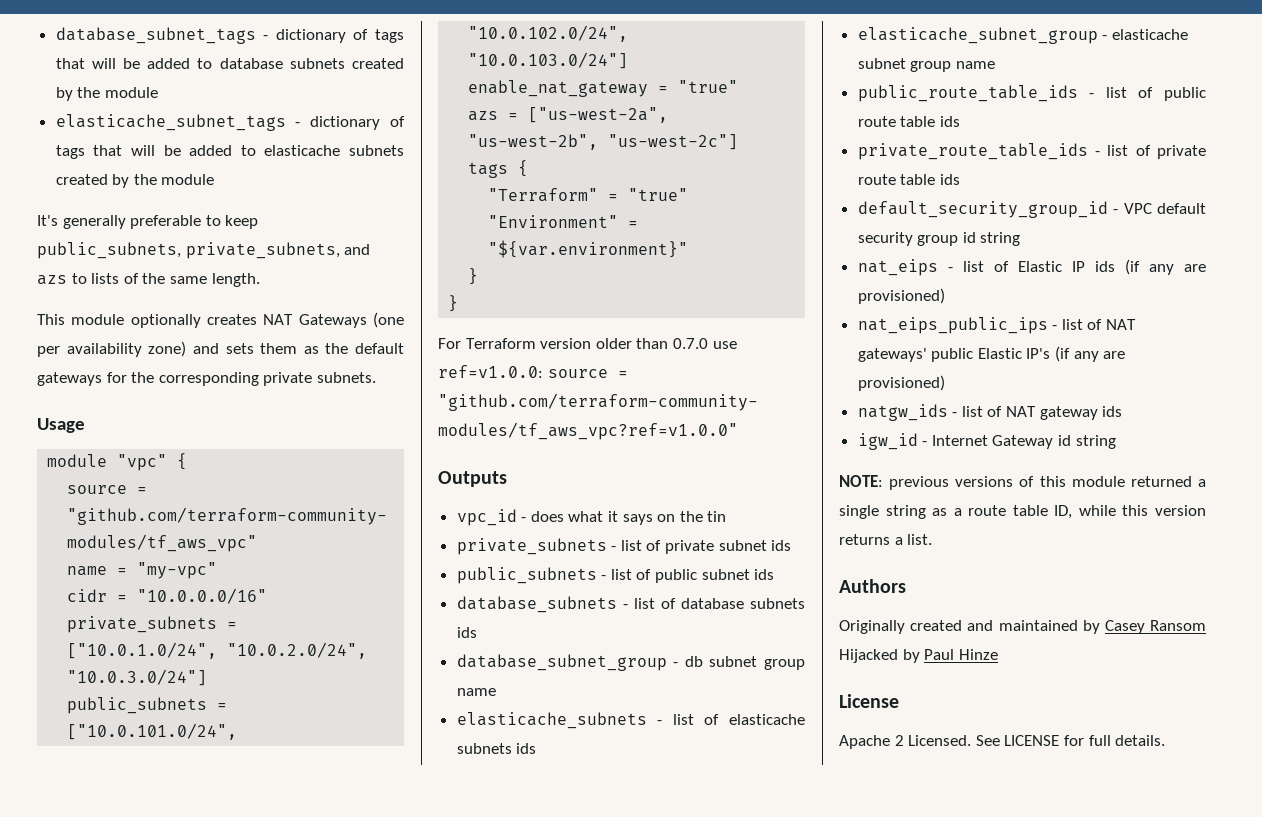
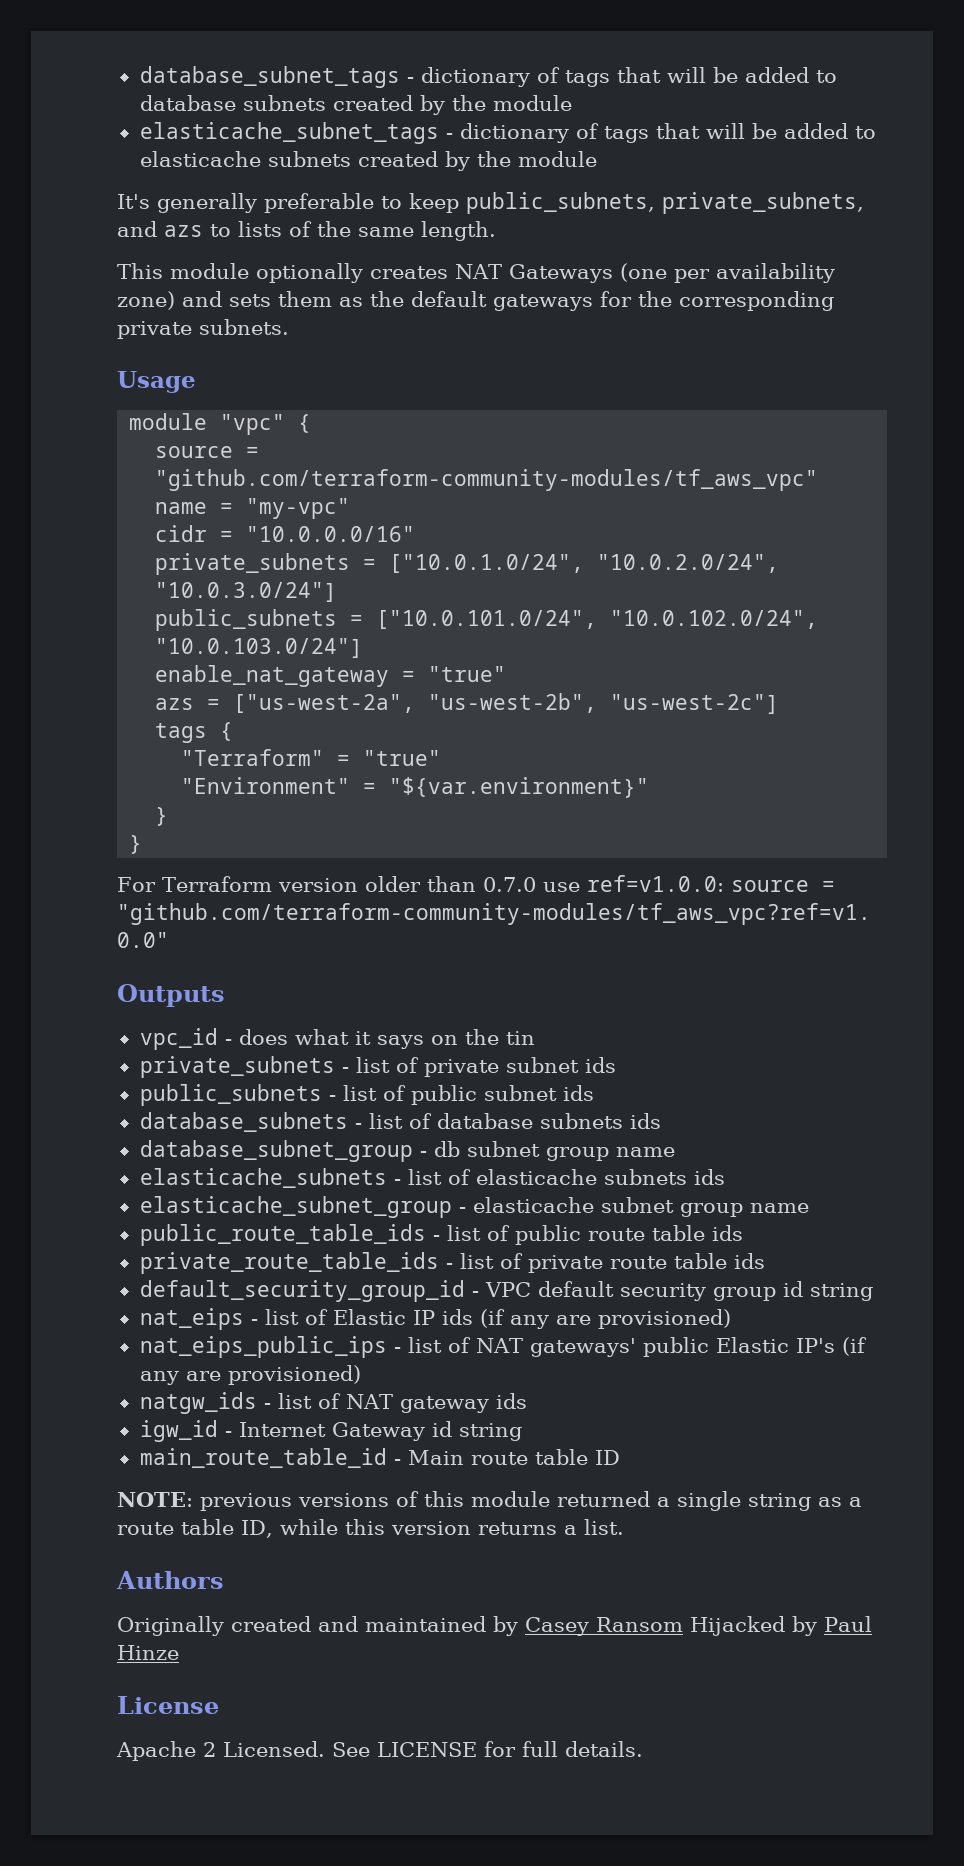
(1116, 442) none -> [139,1448,620,1468] // main_route_table_id - Main route table ID

